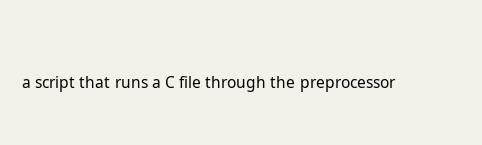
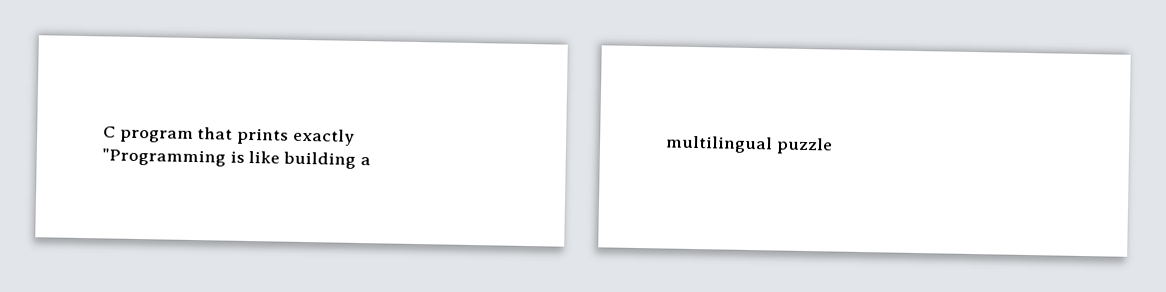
[22,76,396,92] a script that runs a C file through the preprocessor -> [103,126,355,146] [102,148,371,169] [665,135,833,155] C program that prints exactly "Programming is like building a multilingual puzzle

